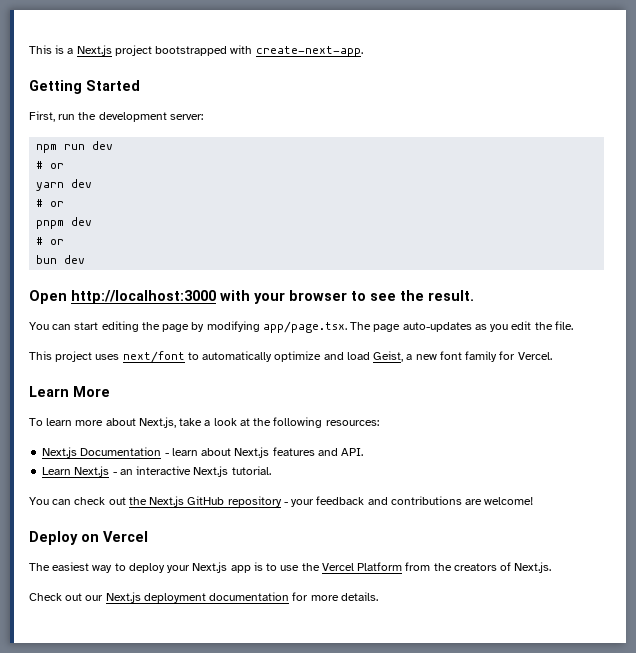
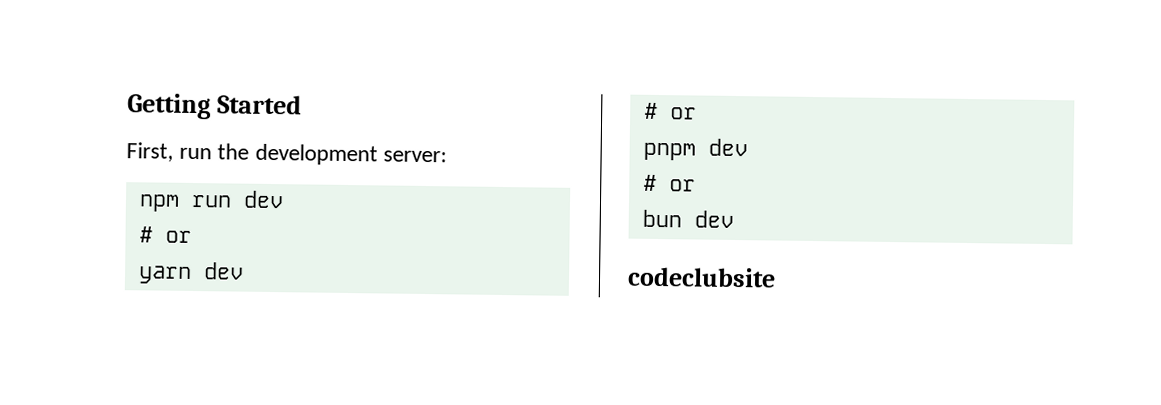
[29,45,363,57] This is a Next.js project bootstrapped with create-next-app. // -> (127, 106) none
[29,290,474,304] [29,321,573,333] [29,351,552,363] [29,386,110,397] [29,417,379,428] [42,447,364,458] [42,466,271,477] [29,496,534,507] [29,531,148,545] [29,562,552,573] [29,592,378,603] Open http://localhost:3000 with your browser to see the result. // You can start editing the page by modifying app/page.tsx. The page auto-updates as you edit the file. // This project uses next/font to automatically optimize and load Geist, a new font family for Vercel. // Learn More // To learn more about Next.js, take a look at the following resources: // Next.js Documentation - learn about Next.js features and API. // Learn Next.js - an interactive Next.js tutorial. // You can check out the Next.js GitHub repository - your feedback and contributions are welcome! // Deploy on Vercel // The easiest way to deploy your Next.js app is to use the Vercel Platform from the creators of Next.js. // Check out our Next.js deployment documentation for more details. -> [627,266,776,288] codeclubsite

